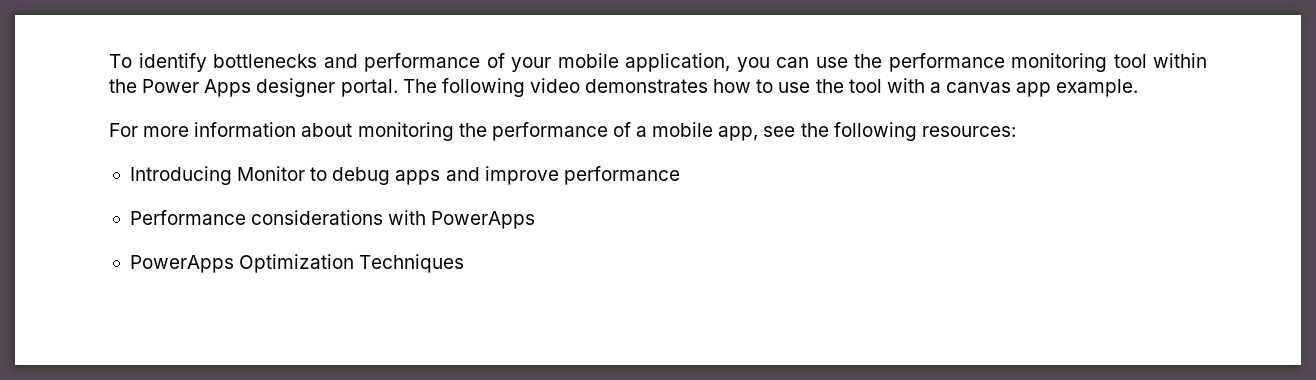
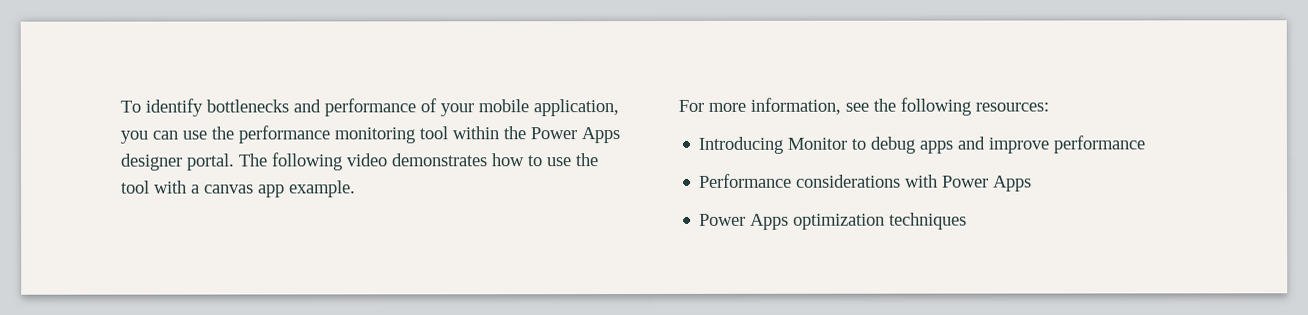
[194,122,759,141] information about monitoring the performance of a mobile app, -> [750,97,841,115] information,
[431,211,536,229] [129,254,465,273] PowerApps // PowerApps Optimization Techniques -> [942,175,1033,192] [699,212,968,230] Power Apps // Power Apps optimization techniques

